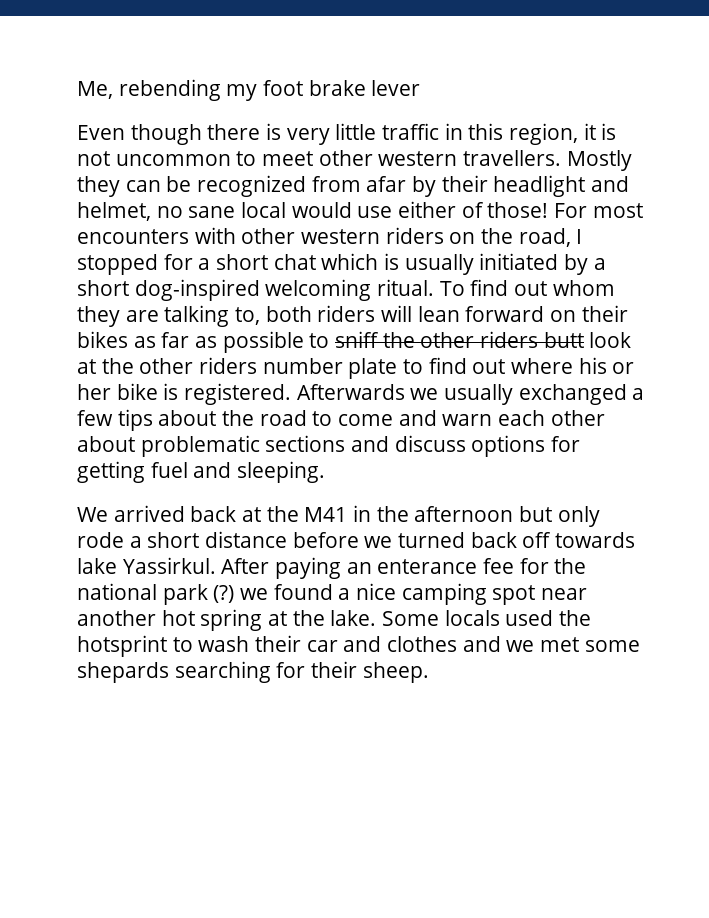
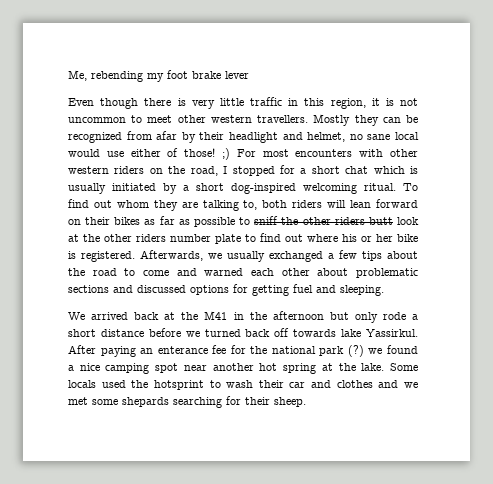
(549, 210) none -> [222,148,230,160] ;)
[296,384,405,400] Afterwards -> [140,250,203,261] Afterwards,
[442,414,493,426] warn -> [204,268,244,276] warned
[394,435,466,452] discuss -> [137,285,186,293] discussed

